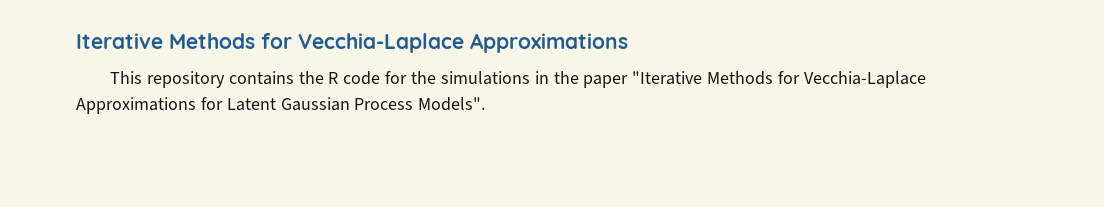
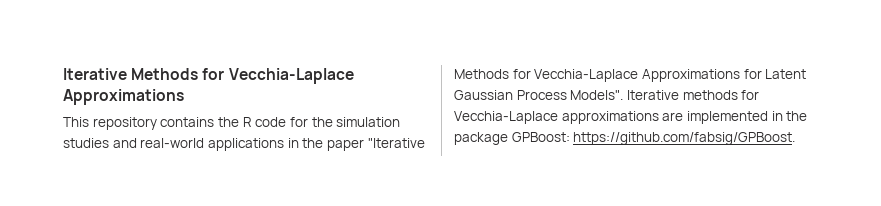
[440,71,530,85] simulations -> [336,117,401,127] [63,138,284,151] simulation studies and real-world applications
(486, 104) none -> [626,90,760,100] [454,111,808,124] [454,132,796,145] Iterative methods for Vecchia-Laplace approximations are implemented in the package GPBoost: https://github.com/fabsig/GPBoost.

